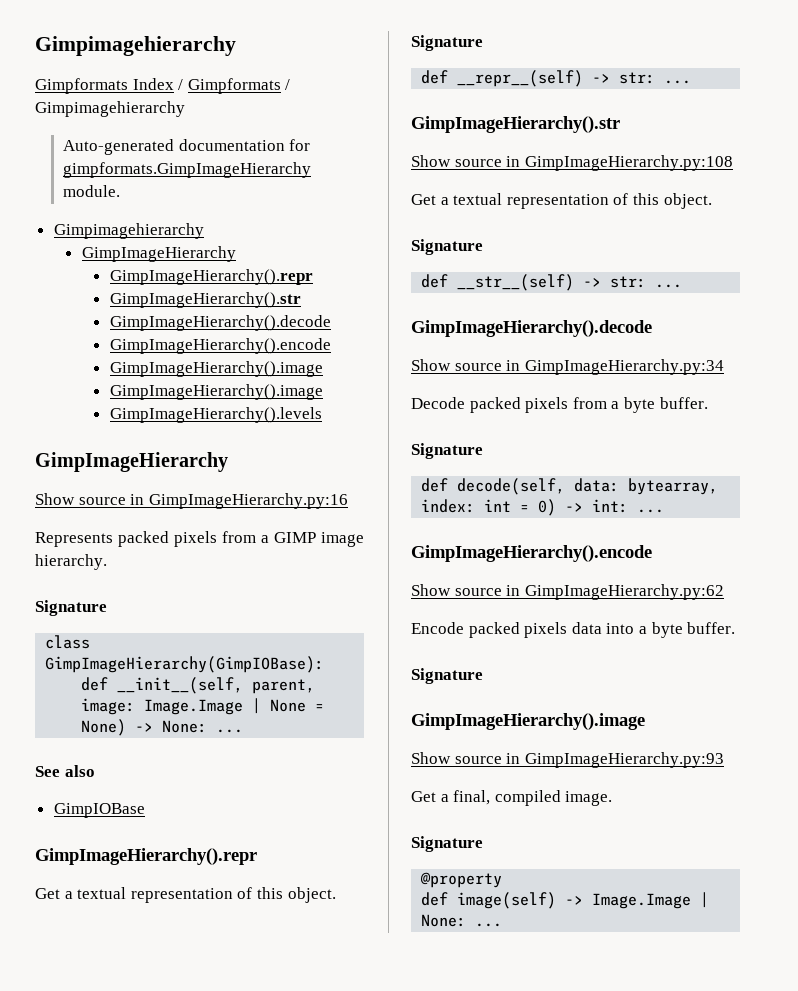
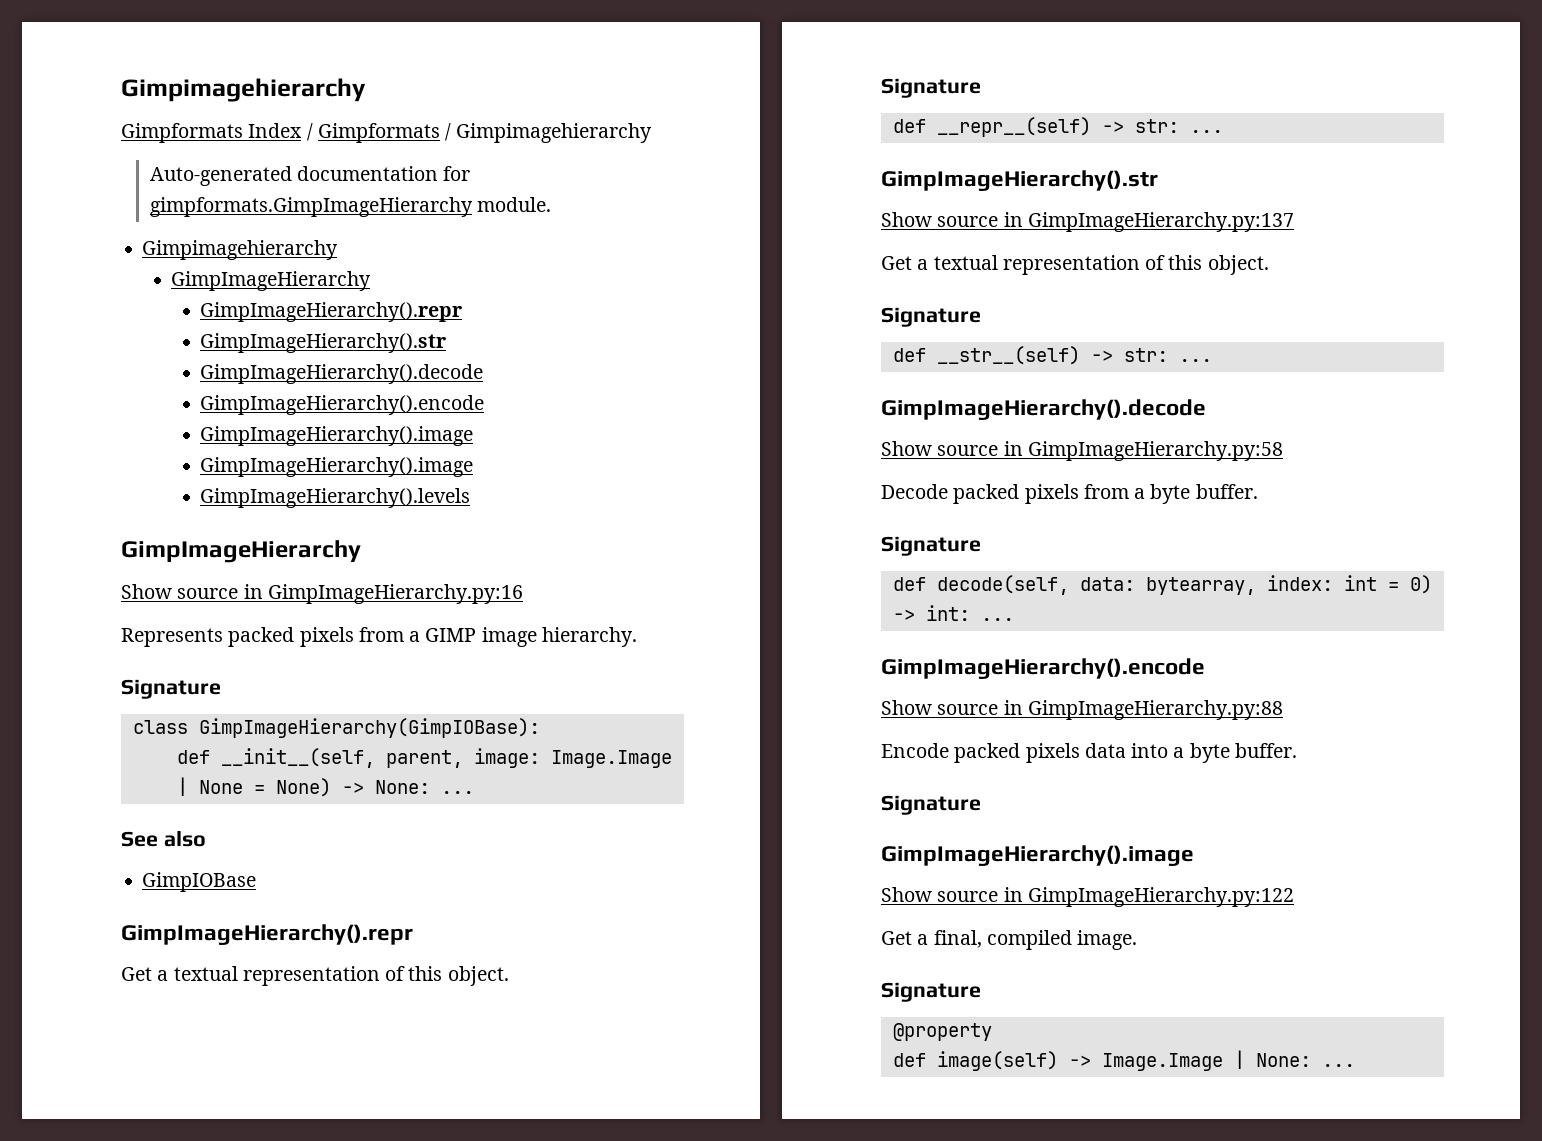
[524,155,733,171] GimpImageHierarchy.py:108 -> [1027,212,1294,232] GimpImageHierarchy.py:137
[524,359,724,375] GimpImageHierarchy.py:34 -> [1027,441,1283,461] GimpImageHierarchy.py:58
[524,584,724,600] GimpImageHierarchy.py:62 -> [1027,700,1283,720] GimpImageHierarchy.py:88
[524,752,724,768] GimpImageHierarchy.py:93 -> [1027,887,1294,907] GimpImageHierarchy.py:122

